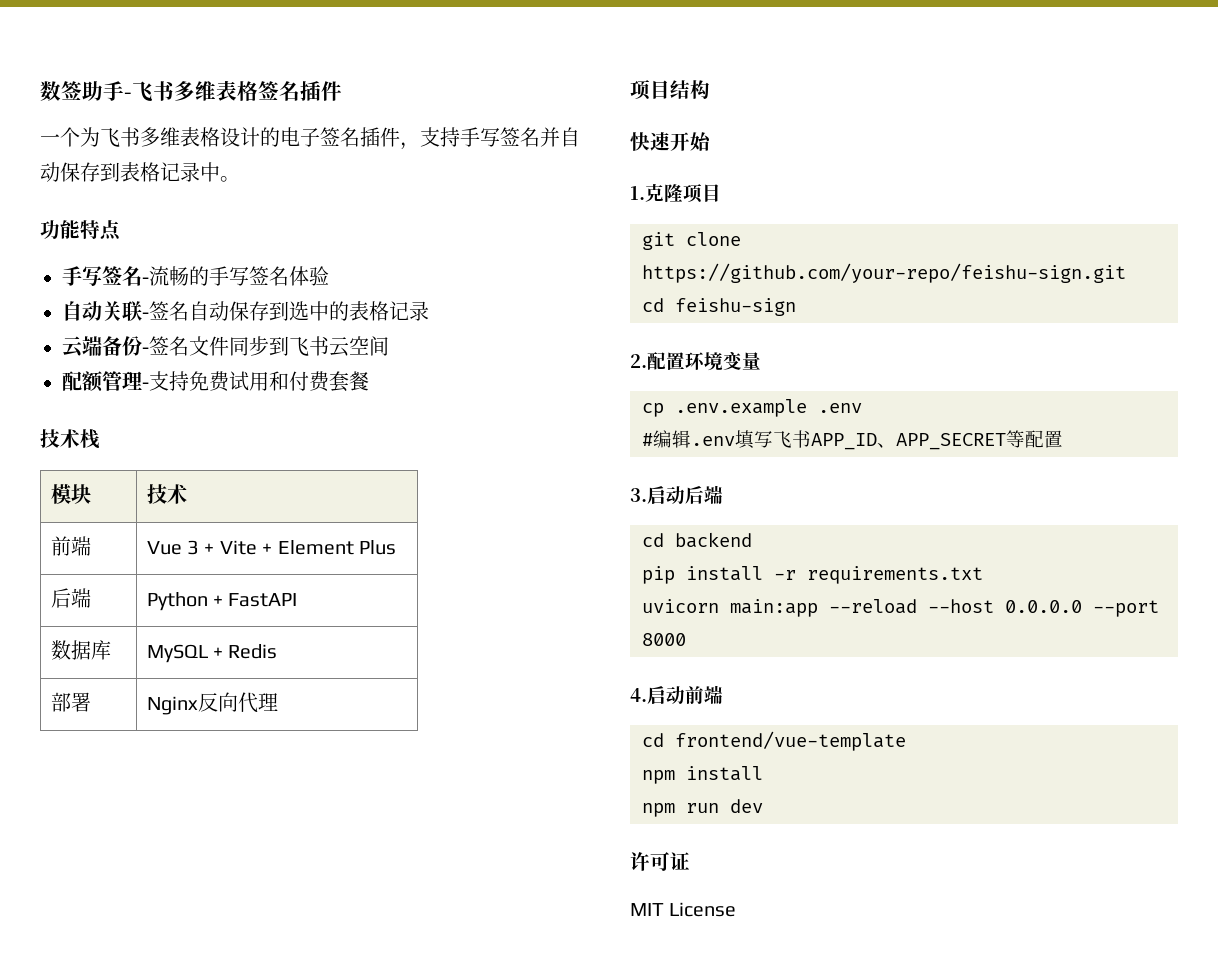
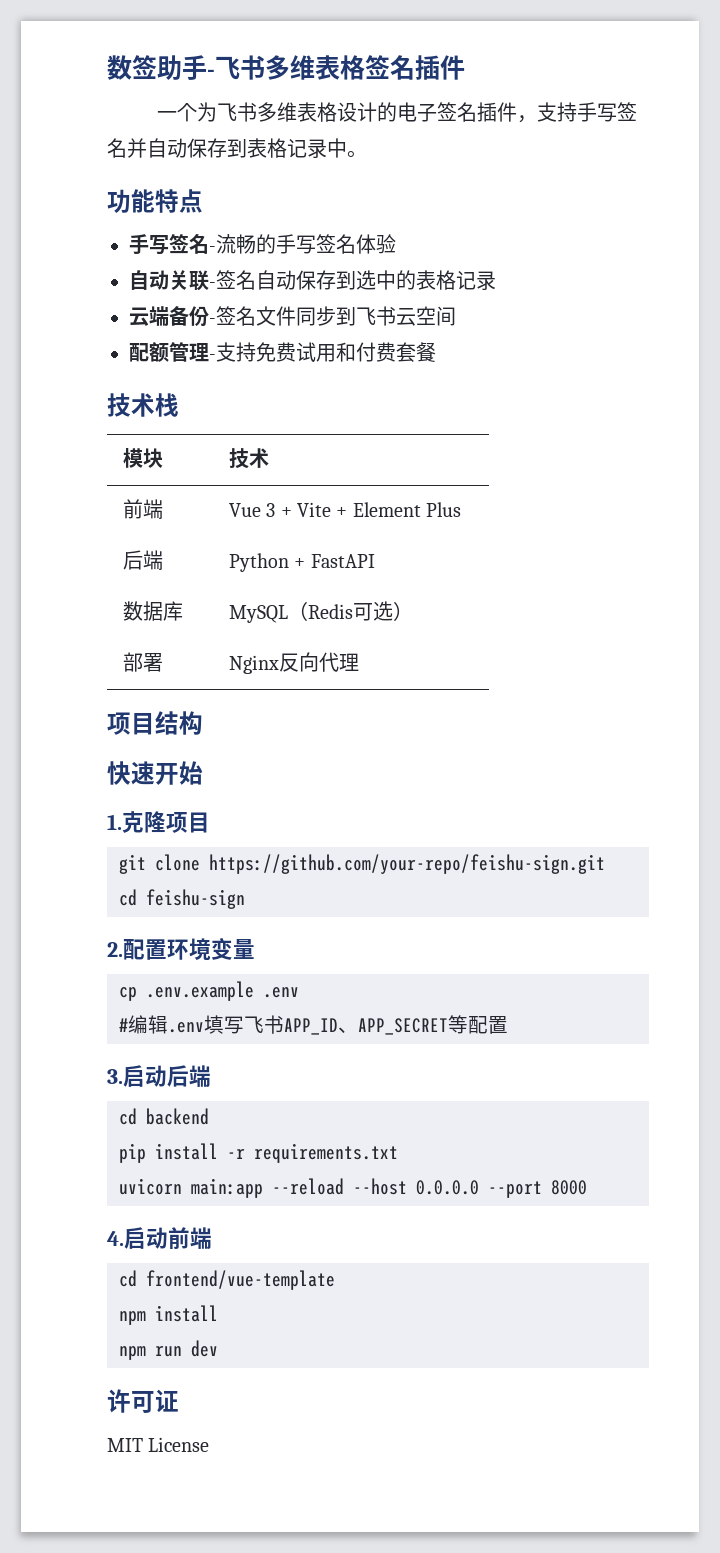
[212,647,223,658] + -> [287,601,308,621] （
(278, 651) none -> [352,601,413,621] 可选）

